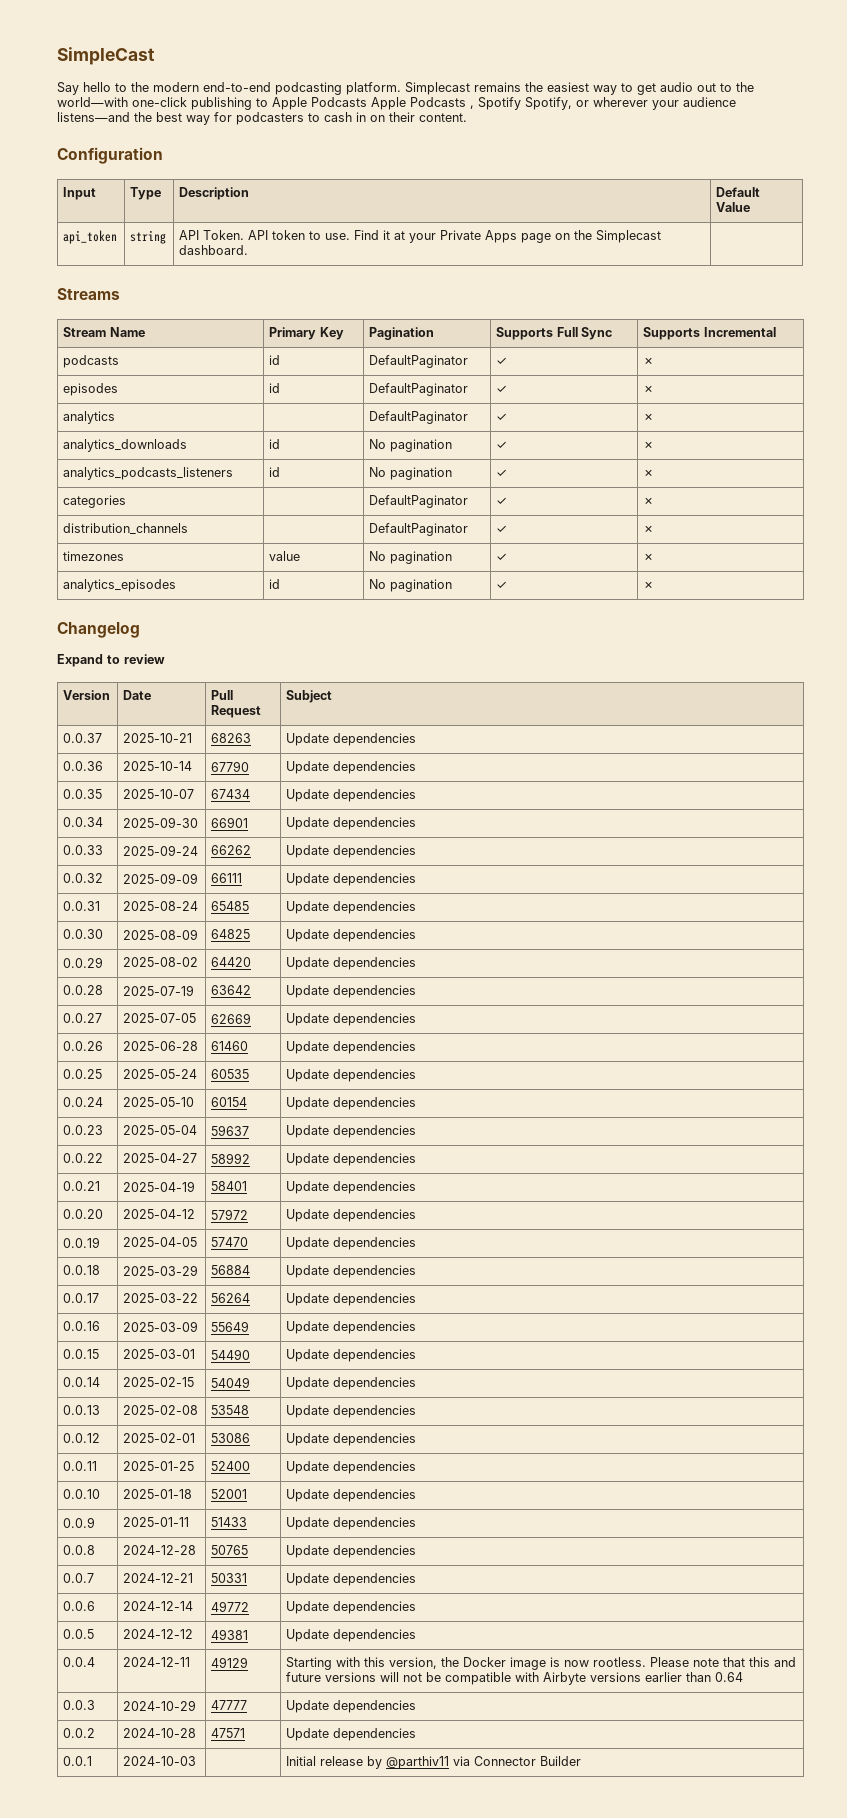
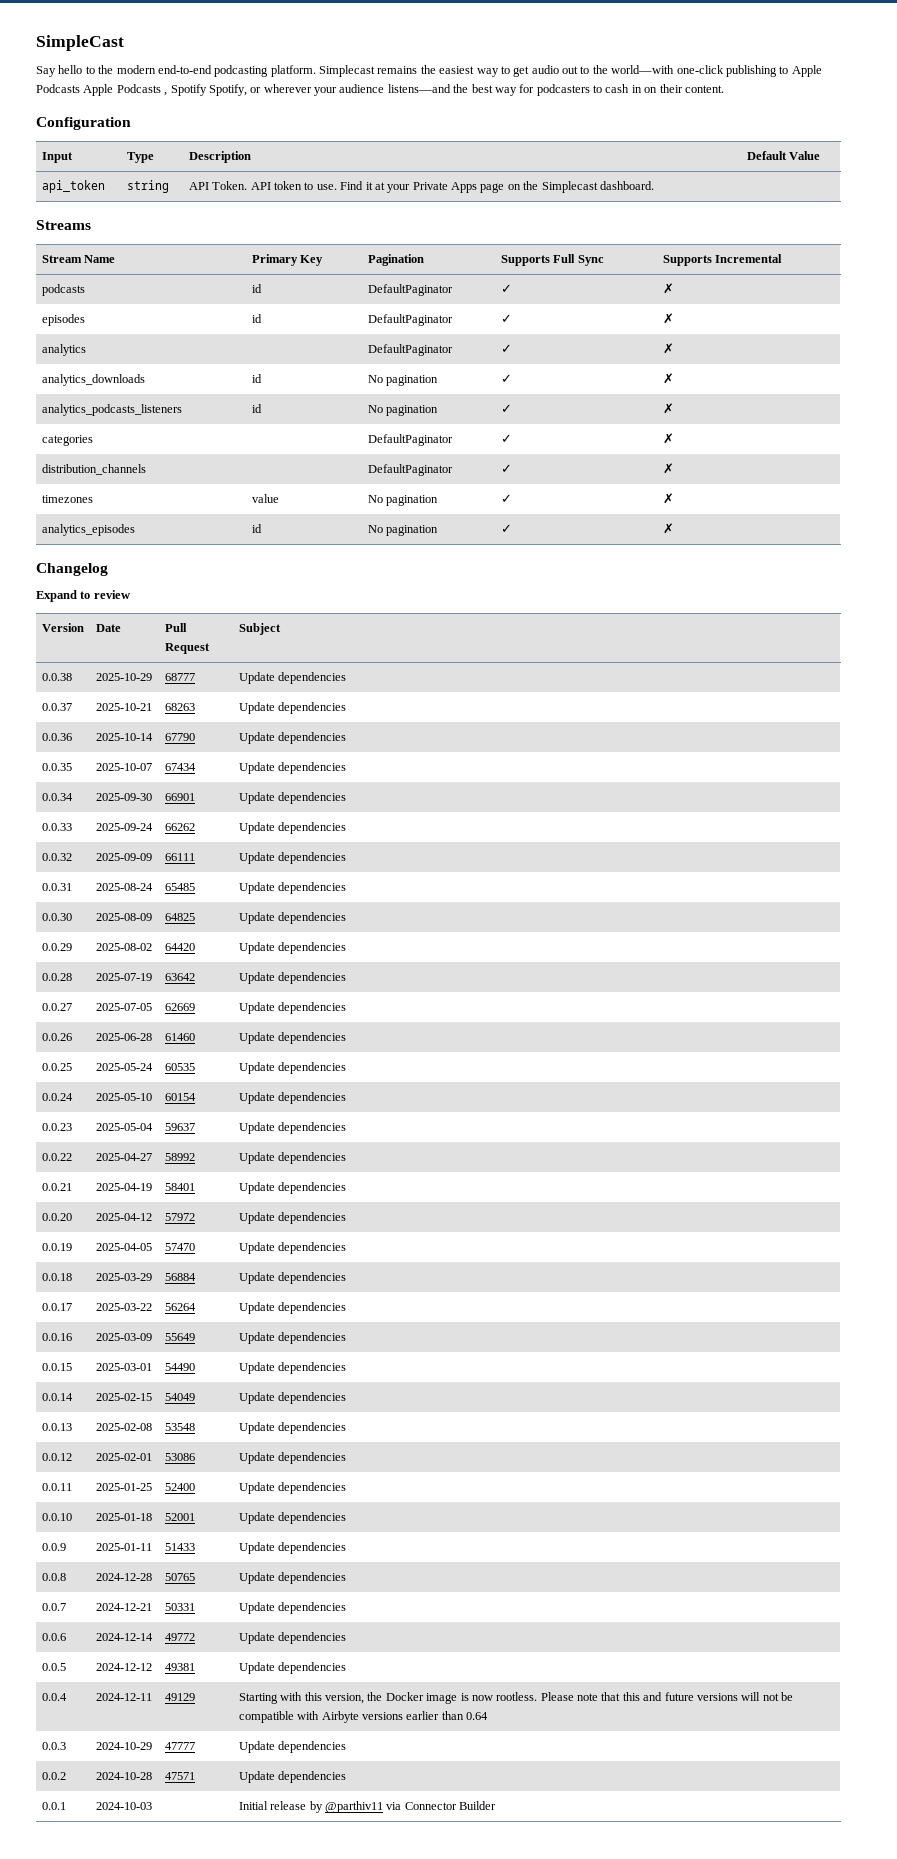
(333, 696) none -> [41,673,72,681] [95,673,152,681] [164,673,195,681] [238,672,347,684] // 0.0.38 | 2025-10-29 | 68777 | Update dependencies

